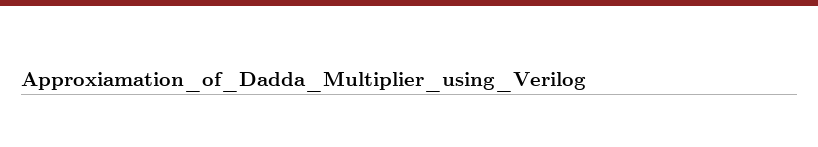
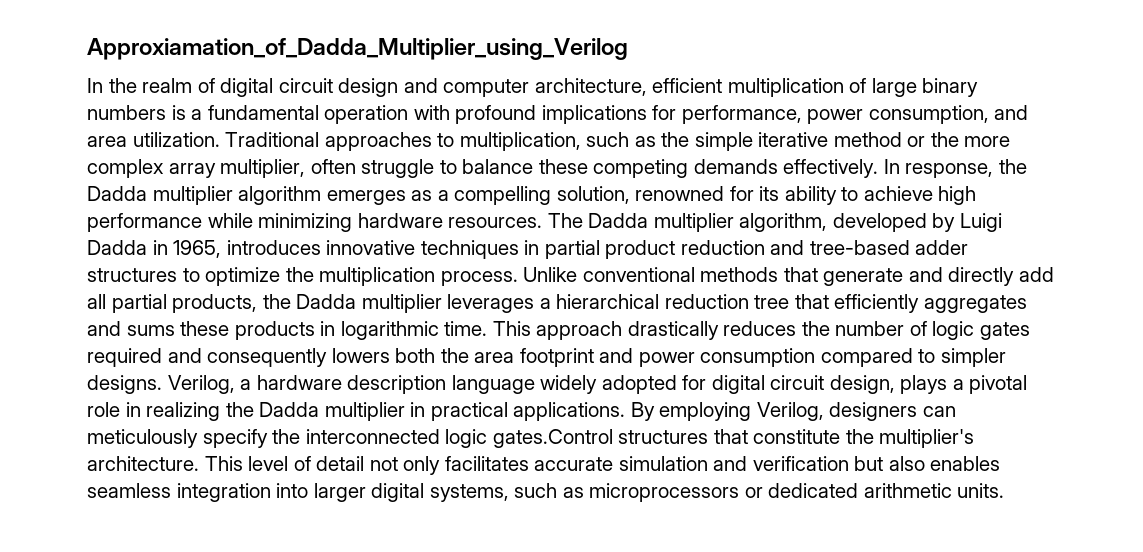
(586, 81) none -> [87,78,979,97] [87,105,1029,124] [87,132,1011,151] [87,159,1027,178] [87,186,977,205] [87,213,1002,232] [87,240,969,259] [87,267,1054,286] [87,294,1027,313] [87,321,1031,340] [87,348,1006,367] [87,375,1028,394] [87,402,956,421] [87,429,975,448] [87,456,1001,475] [87,483,1005,502] // In the realm of digital circuit design and computer architecture, efficient multiplication of large binary numbers is a fundamental operation with profound implications for performance, power consumption, and area utilization. Traditional approaches to multiplication, such as the simple iterative method or the more complex array multiplier, often struggle to balance these competing demands effectively. In response, the Dadda multiplier algorithm emerges as a compelling solution, renowned for its ability to achieve high performance while minimizing hardware resources. The Dadda multiplier algorithm, developed by Luigi Dadda in 1965, introduces innovative techniques in partial product reduction and tree-based adder structures to optimize the multiplication process. Unlike conventional methods that generate and directly add all partial products, the Dadda multiplier leverages a hierarchical reduction tree that efficiently aggregates and sums these products in logarithmic time. This approach drastically reduces the number of logic gates required and consequently lowers both the area footprint and power consumption compared to simpler designs. Verilog, a hardware description language widely adopted for digital circuit design, plays a pivotal role in realizing the Dadda multiplier in practical applications. By employing Verilog, designers can meticulously specify the interconnected logic gates.Control structures that constitute the multiplier's architecture. This level of detail not only facilitates accurate simulation and verification but also enables seamless integration into larger digital systems, such as microprocessors or dedicated arithmetic units.

